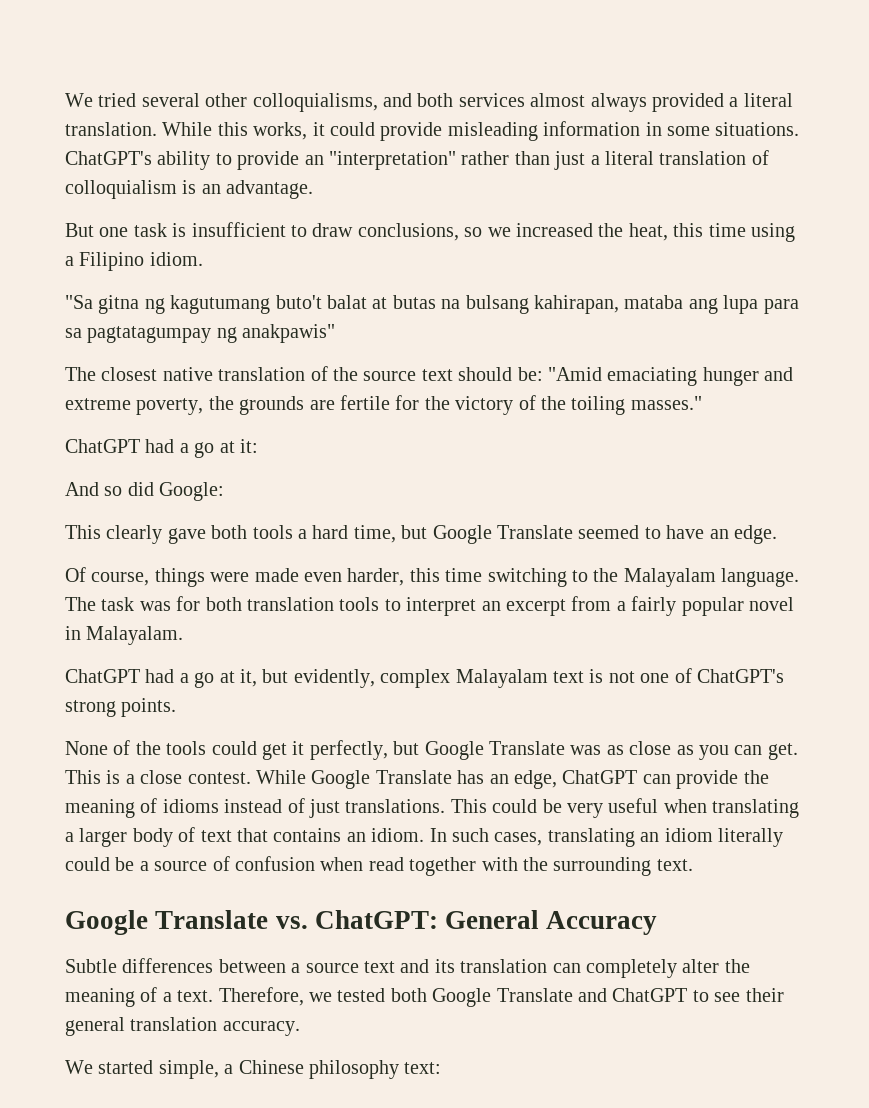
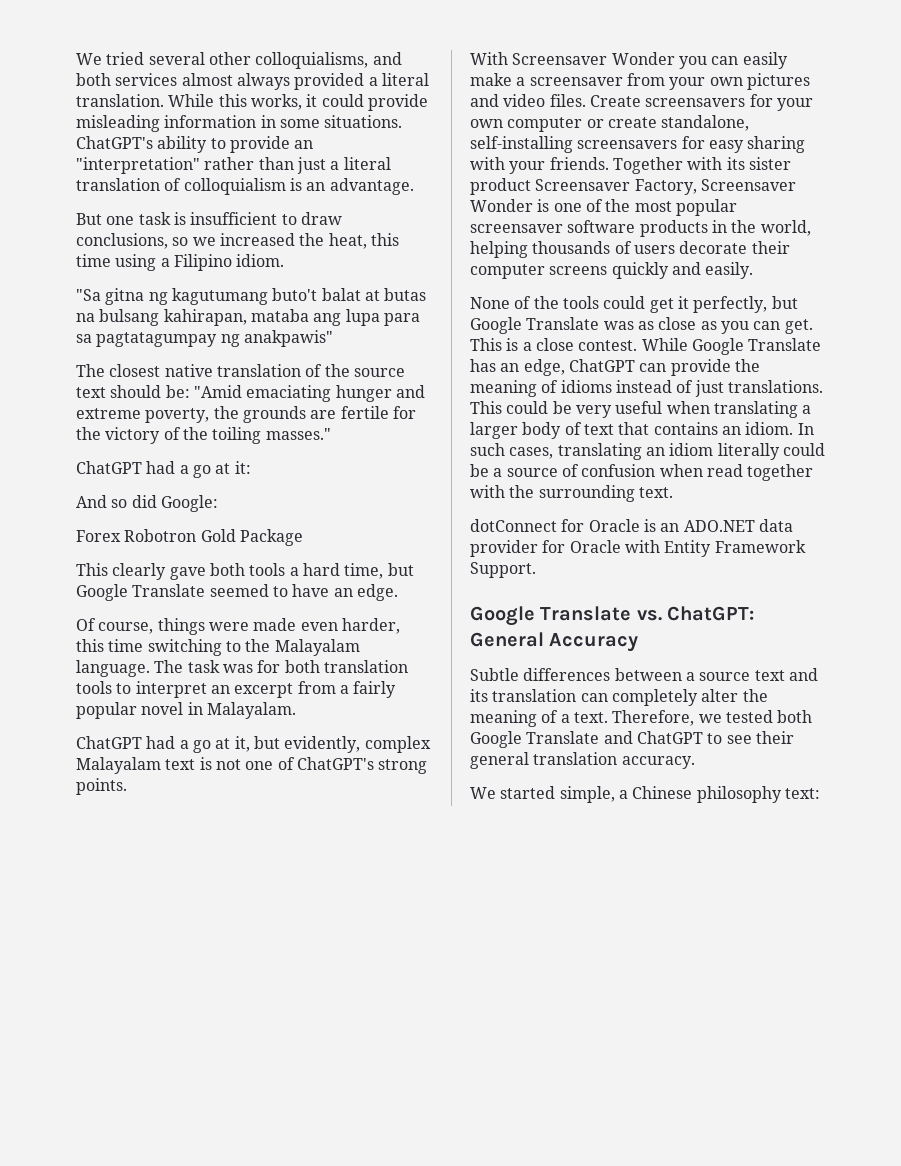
(225, 491) none -> [76,529,303,546] // Forex Robotron Gold Package
(177, 707) none -> [470,52,788,69] [470,73,810,90] [470,94,813,111] [470,115,750,132] [470,136,806,153] [470,157,791,174] [470,178,796,195] [470,199,737,216] [470,220,811,237] [470,241,790,258] [470,262,754,279] // With Screensaver Wonder you can easily make a screensaver from your own pictures and video files. Create screensavers for your own computer or create standalone, self-installing screensavers for easy sharing with your friends. Together with its sister product Screensaver Factory, Screensaver Wonder is one of the most popular screensaver software products in the world, helping thousands of users decorate their computer screens quickly and easily.
(693, 865) none -> [470,519,793,532] [470,540,806,557] [470,562,536,578] // dotConnect for Oracle is an ADO.NET data provider for Oracle with Entity Framework Support.

